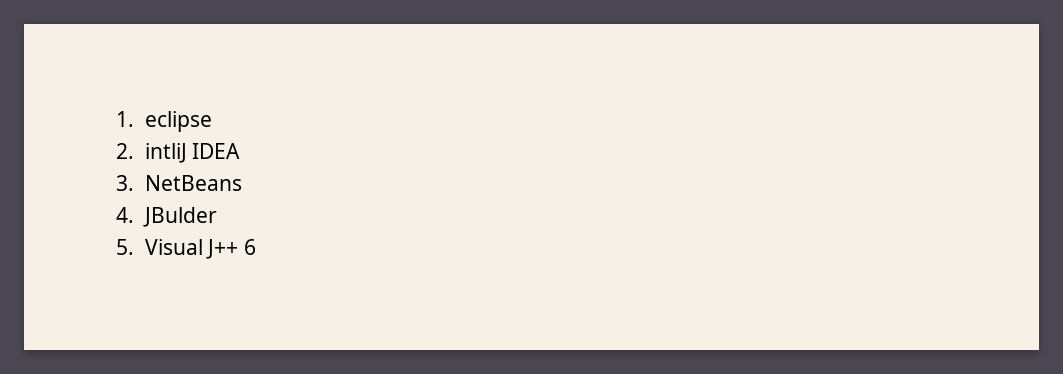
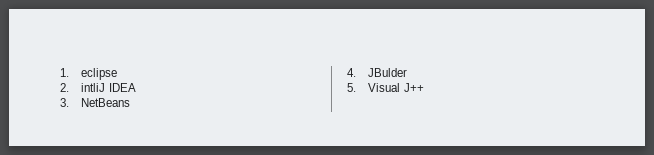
[243,239,256,255] 6 -> (424, 87) none

